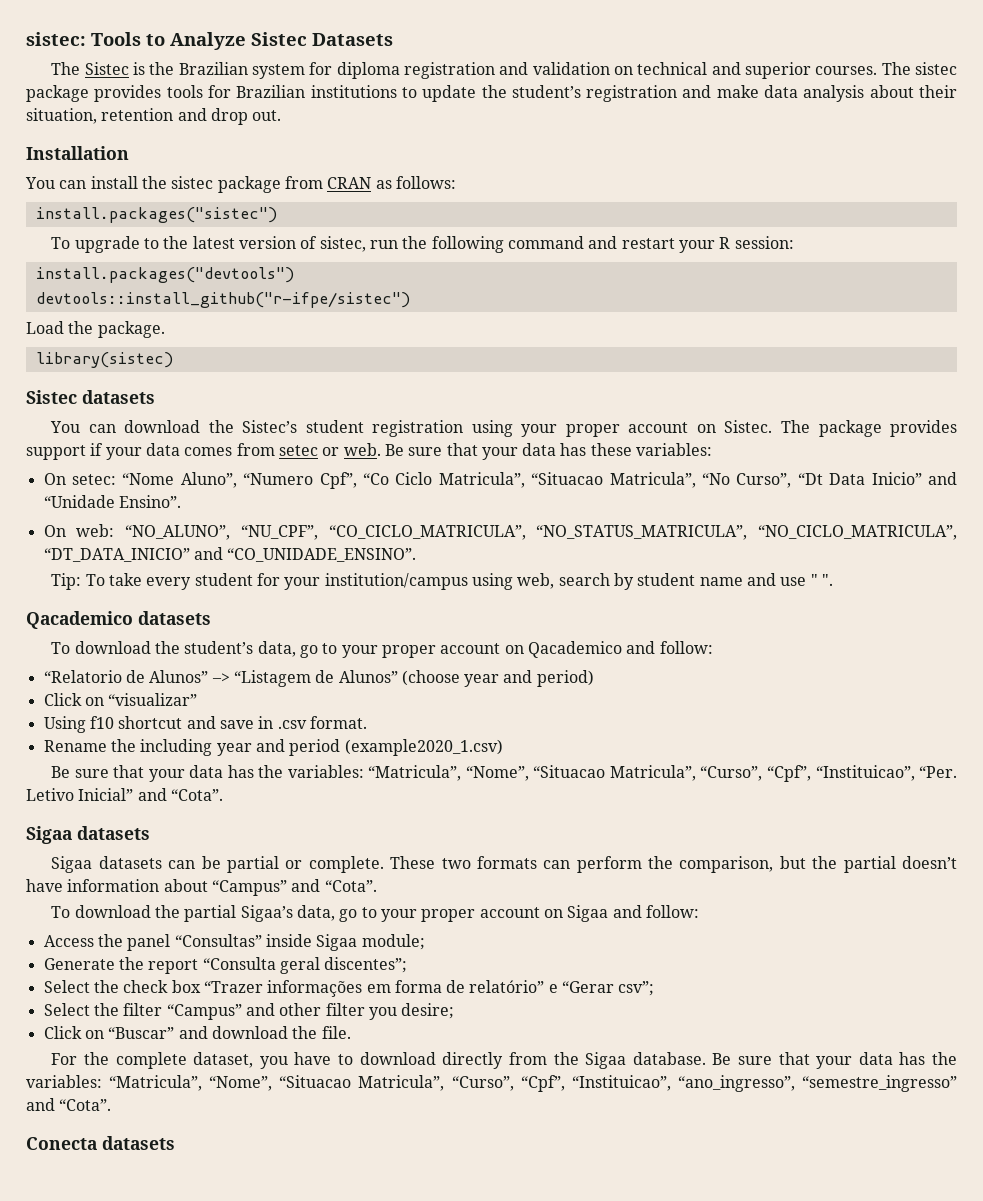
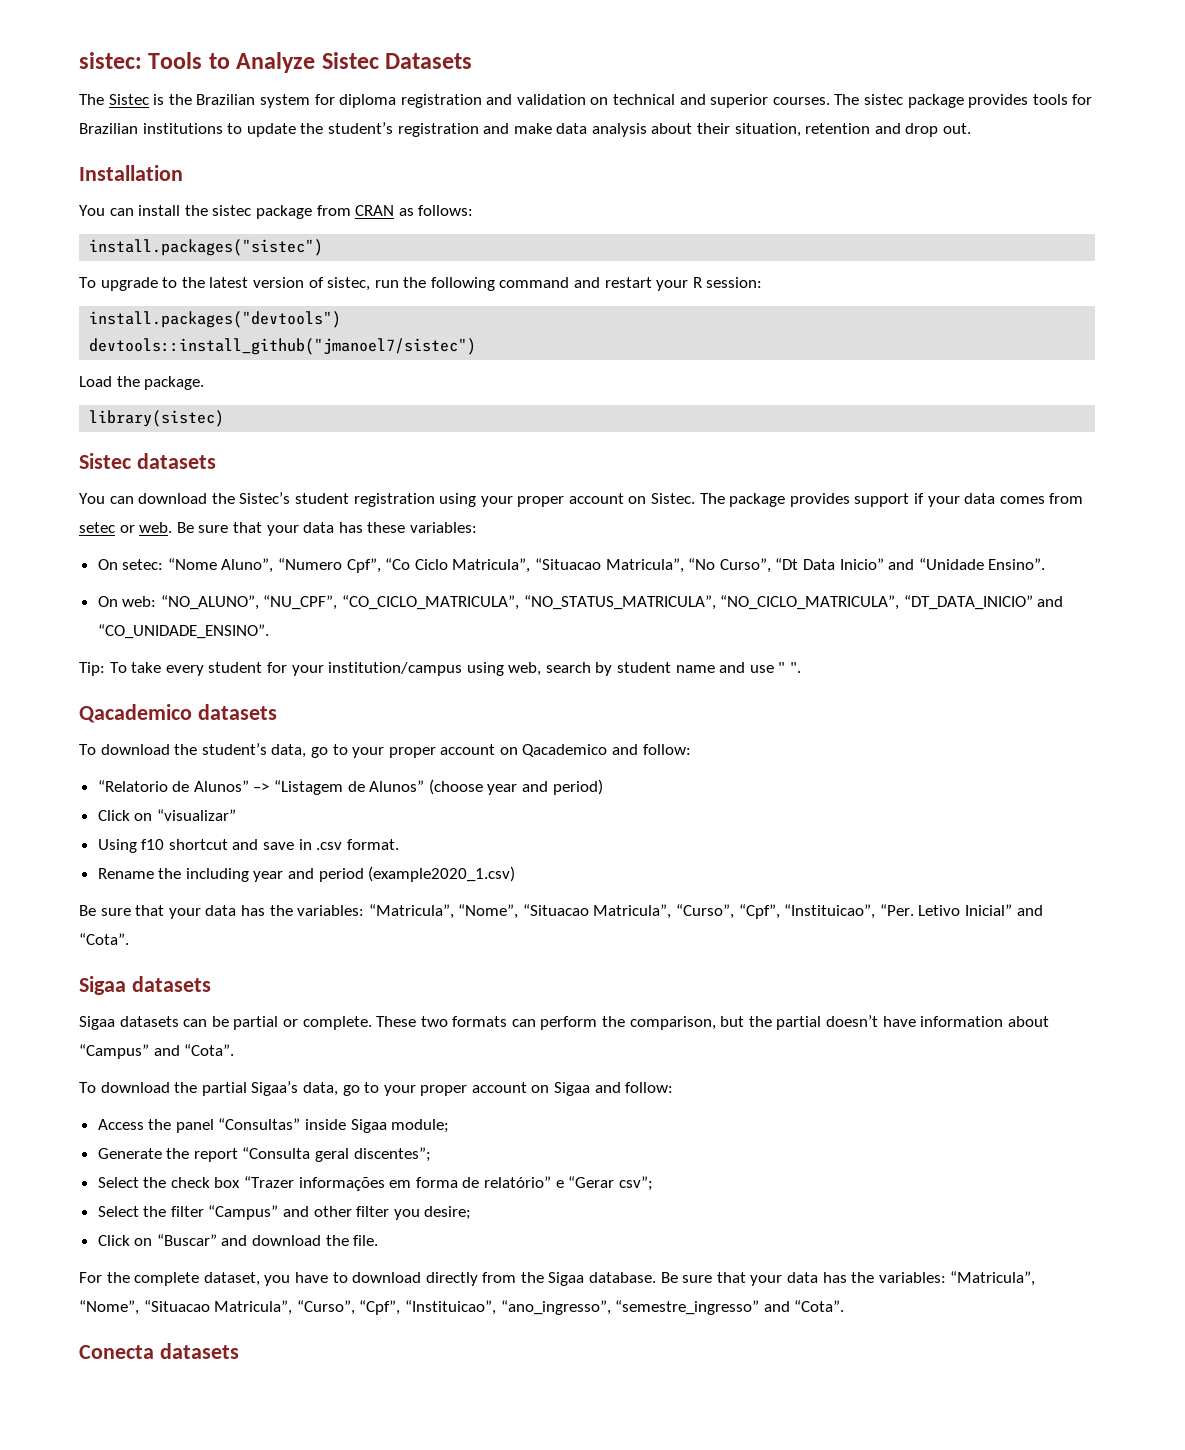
[35,292,410,308] devtools::install_github("r-ifpe/sistec") -> [89,338,477,355] devtools::install_github("jmanoel7/sistec")

